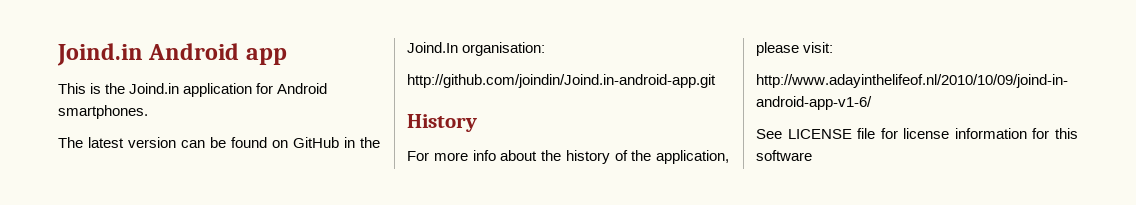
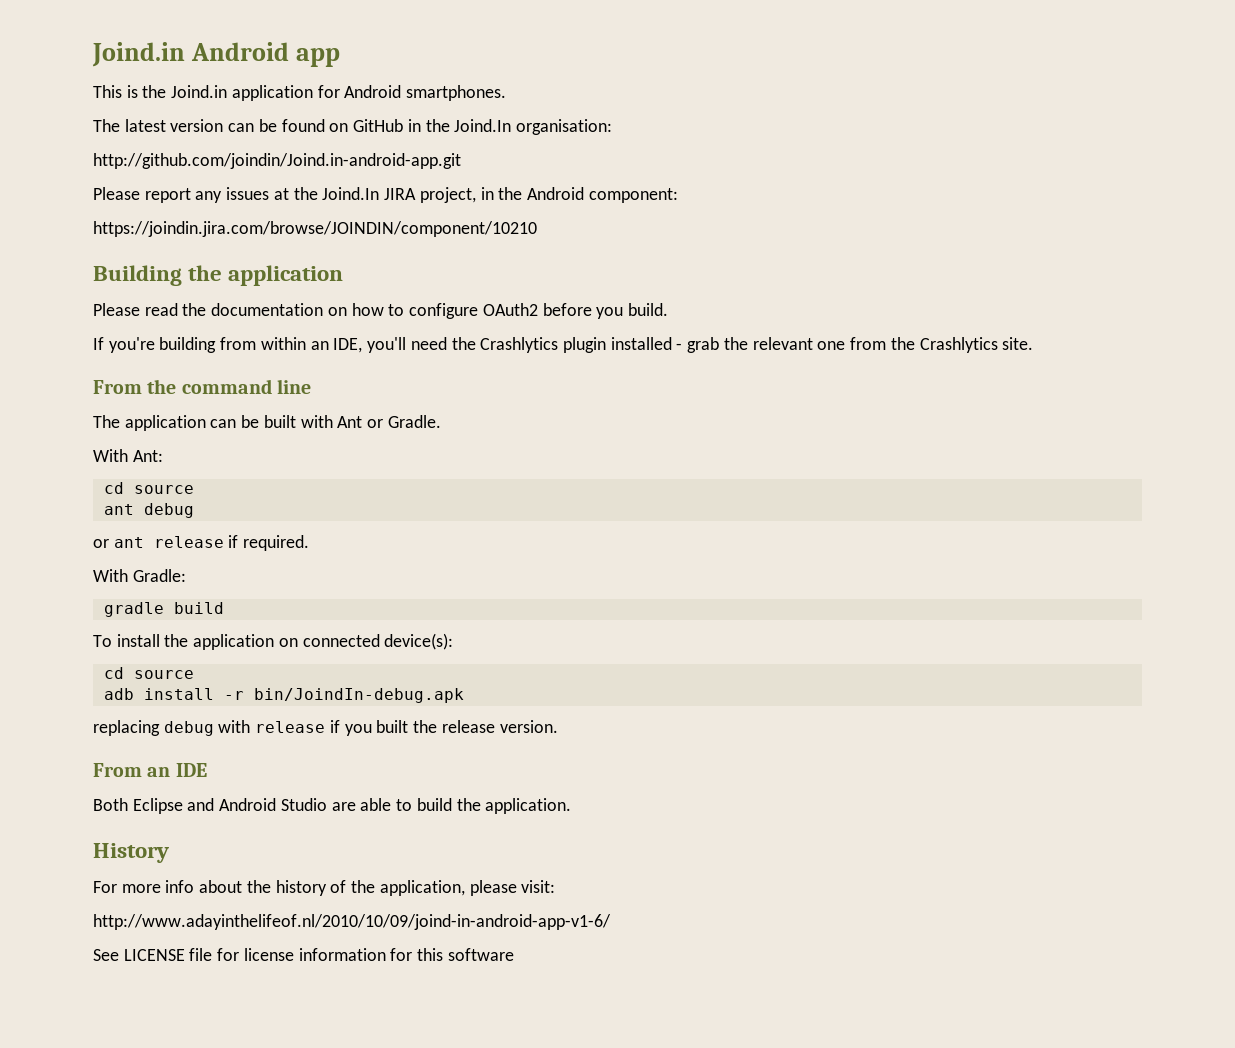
(716, 81) none -> [93,187,678,203] [93,221,537,237] [93,265,344,286] [93,303,668,319] [93,337,1034,353] [93,379,311,394] [93,415,441,431] [93,449,163,462] [103,482,194,494] [103,503,194,518] [93,535,310,551] [93,569,186,582] [103,602,224,617] [93,633,454,650] [103,667,194,679] [103,688,464,703] [93,720,558,736] [93,763,207,777] [93,798,572,814] // Please report any issues at the Joind.In JIRA project, in the Android component: // https://joindin.jira.com/browse/JOINDIN/component/10210 // Building the application // Please read the documentation on how to configure OAuth2 before you build. // If you're building from within an IDE, you'll need the Crashlytics plugin installed - grab the relevant one from the Crashlytics site. // From the command line // The application can be built with Ant or Gradle. // With Ant: // cd source // ant debug // or ant release if required. // With Gradle: // gradle build // To install the application on connected device(s): // cd source // adb install -r bin/JoindIn-debug.apk // replacing debug with release if you built the release version. // From an IDE // Both Eclipse and Android Studio are able to build the application.

